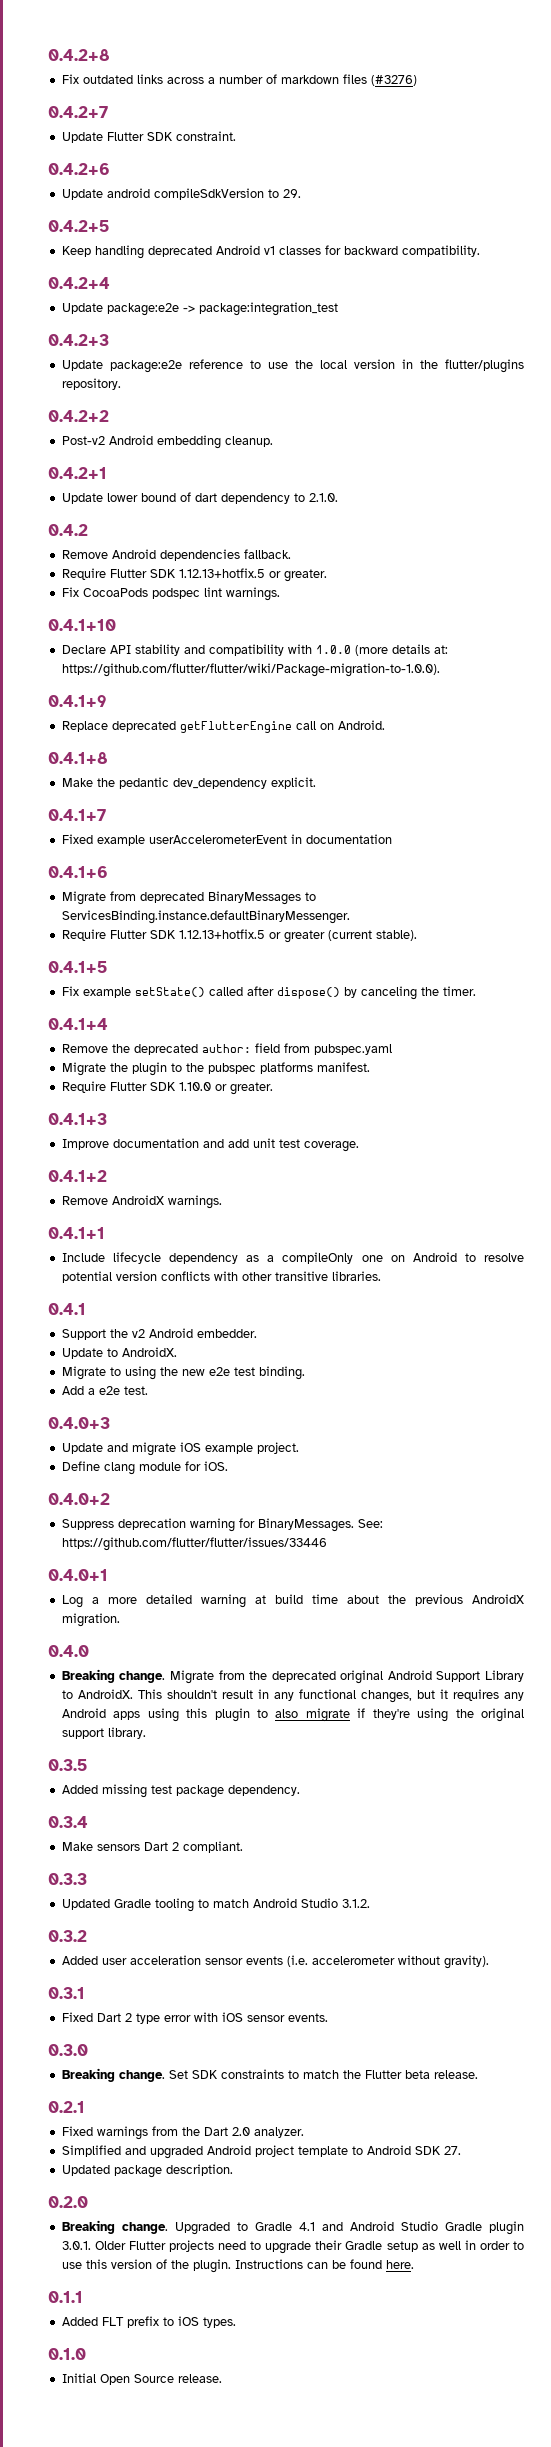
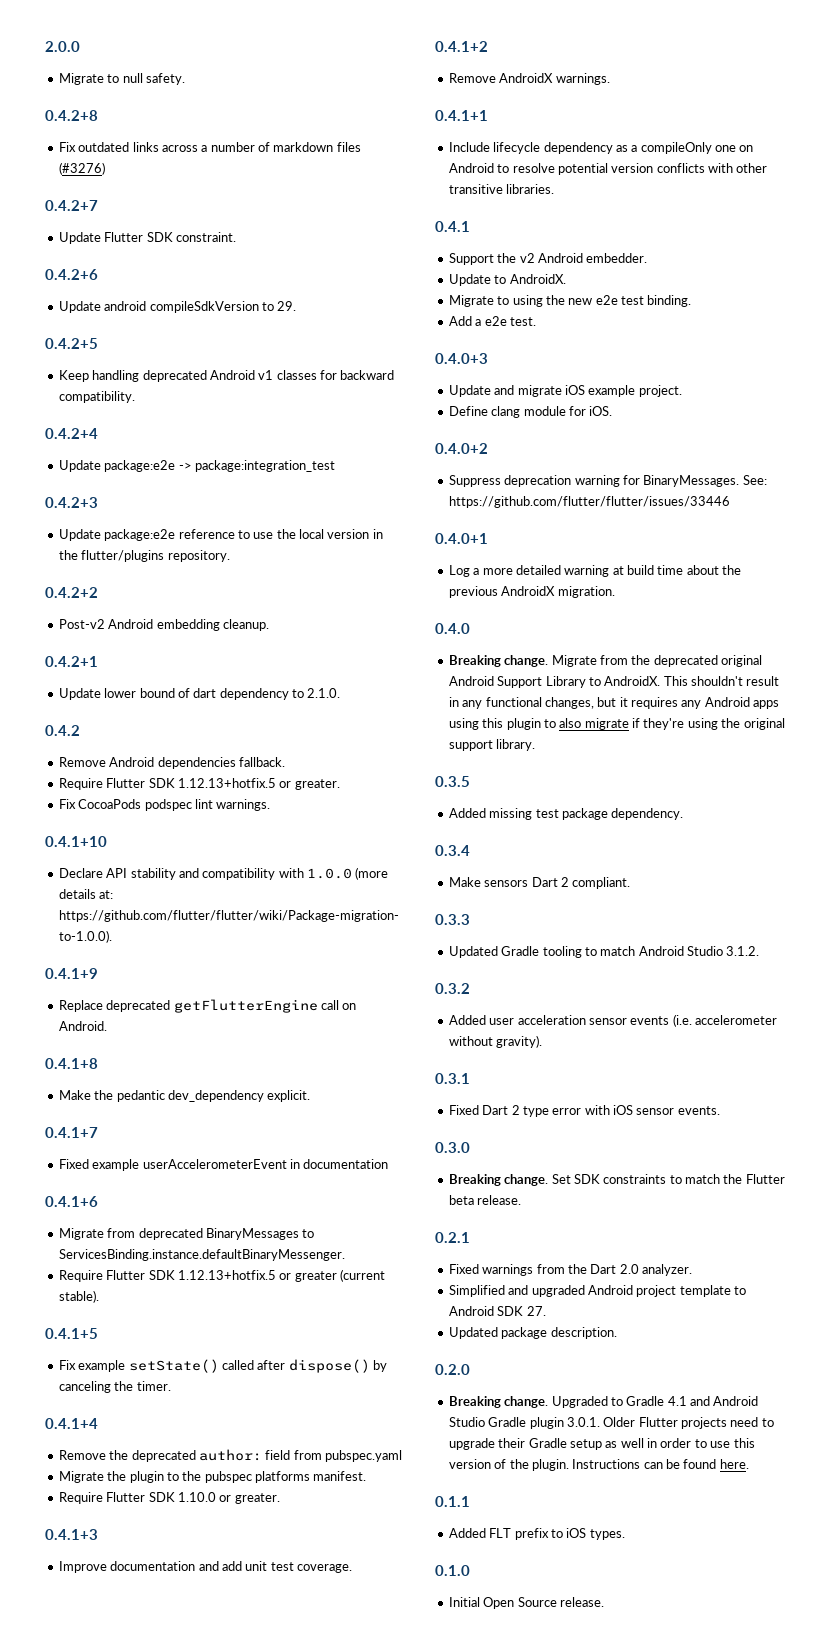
(48, 55) none -> [45,41,80,52] [58,73,185,85] 2.0.0 // Migrate to null safety. //

